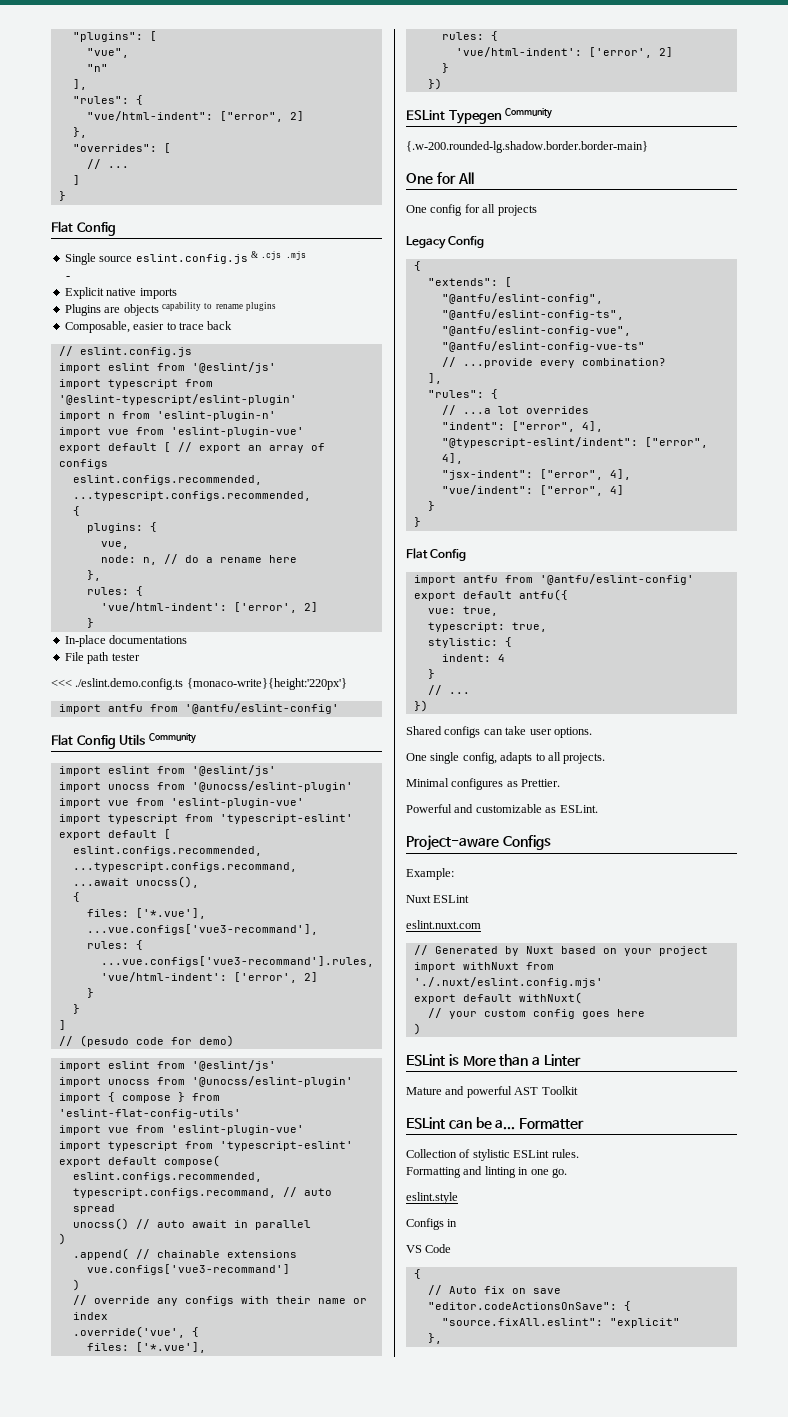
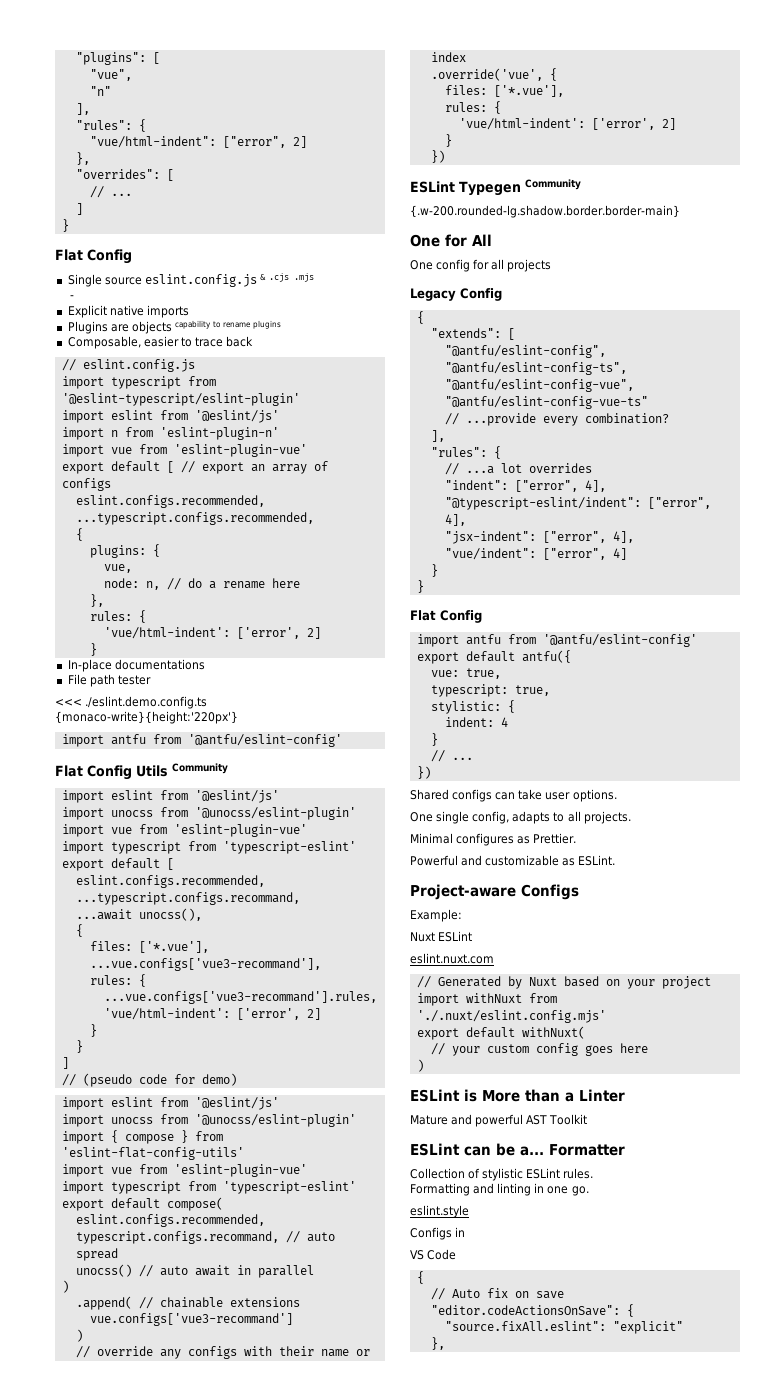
[58,362,276,373] [58,379,213,389] [58,394,297,405] // import eslint from '@eslint/js' // import typescript from '@eslint-typescript/eslint-plugin' -> [61,376,216,389] [61,393,300,406] [61,410,279,423] // import typescript from '@eslint-typescript/eslint-plugin' // import eslint from '@eslint/js'
[79,1035,129,1047] (pesudo -> [82,1073,132,1087] (pseudo

